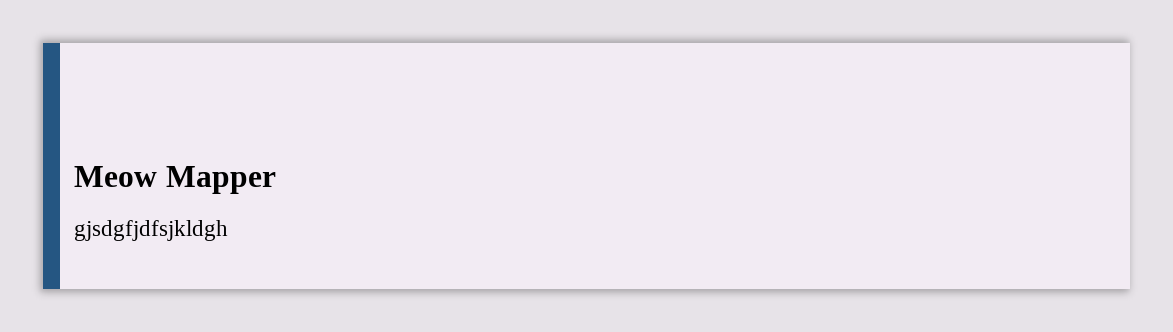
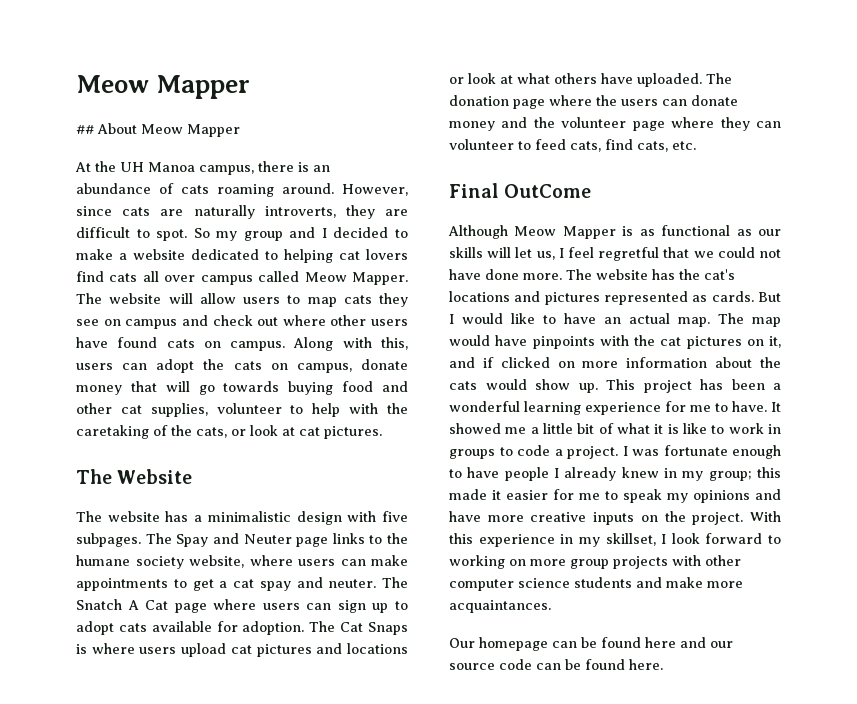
[74,166,276,194] [74,220,228,241] Meow Mapper // gjsdgfjdfsjkldgh -> [76,75,251,99] [76,123,240,137] [75,161,330,175] [76,183,408,197] [76,205,408,219] [76,227,408,241] [76,249,408,263] [76,271,408,285] [76,293,408,307] [76,315,408,329] [76,337,408,351] [76,359,408,373] [76,381,408,395] [76,403,408,417] [76,425,382,439] [76,469,193,484] [76,511,408,525] [76,533,408,547] [76,555,408,569] [76,577,408,591] [76,599,408,613] [76,621,408,635] [76,643,409,657] [449,73,732,87] [449,95,738,109] [449,117,781,131] [449,139,696,152] [449,183,592,198] [448,225,781,239] [449,247,781,261] [449,269,735,280] [449,291,781,305] [449,313,781,327] [449,335,781,349] [449,357,781,368] [449,379,781,393] [449,401,781,415] [449,423,781,434] [449,445,781,459] [449,467,781,481] [449,489,781,503] [449,511,781,525] [449,533,781,547] [449,555,741,569] [449,577,743,591] [449,600,551,613] [449,637,733,651] [449,659,663,670] Meow Mapper // ## About Meow Mapper // At the UH Manoa campus, there is an abundance of cats roaming around. However, since cats are naturally introverts, they are difficult to spot. So my group and I decided to make a website dedicated to helping cat lovers find cats all over campus called Meow Mapper. The website will allow users to map cats they see on campus and check out where other users have found cats on campus. Along with this, users can adopt the cats on campus, donate money that will go towards buying food and other cat supplies, volunteer to help with the caretaking of the cats, or look at cat pictures. // The Website // The website has a minimalistic design with five subpages. The Spay and Neuter page links to the humane society website, where users can make appointments to get a cat spay and neuter. The Snatch A Cat page where users can sign up to adopt cats available for adoption. The Cat Snaps is where users upload cat pictures and locations or look at what others have uploaded. The donation page where the users can donate money and the volunteer page where they can volunteer to feed cats, find cats, etc. // Final OutCome // Although Meow Mapper is as functional as our skills will let us, I feel regretful that we could not have done more. The website has the cat's locations and pictures represented as cards. But I would like to have an actual map. The map would have pinpoints with the cat pictures on it, and if clicked on more information about the cats would show up. This project has been a wonderful learning experience for me to have. It showed me a little bit of what it is like to work in groups to code a project. I was fortunate enough to have people I already knew in my group; this made it easier for me to speak my opinions and have more creative inputs on the project. With this experience in my skillset, I look forward to working on more group projects with other computer science students and make more acquaintances. // Our homepage can be found here and our source code can be found here.

